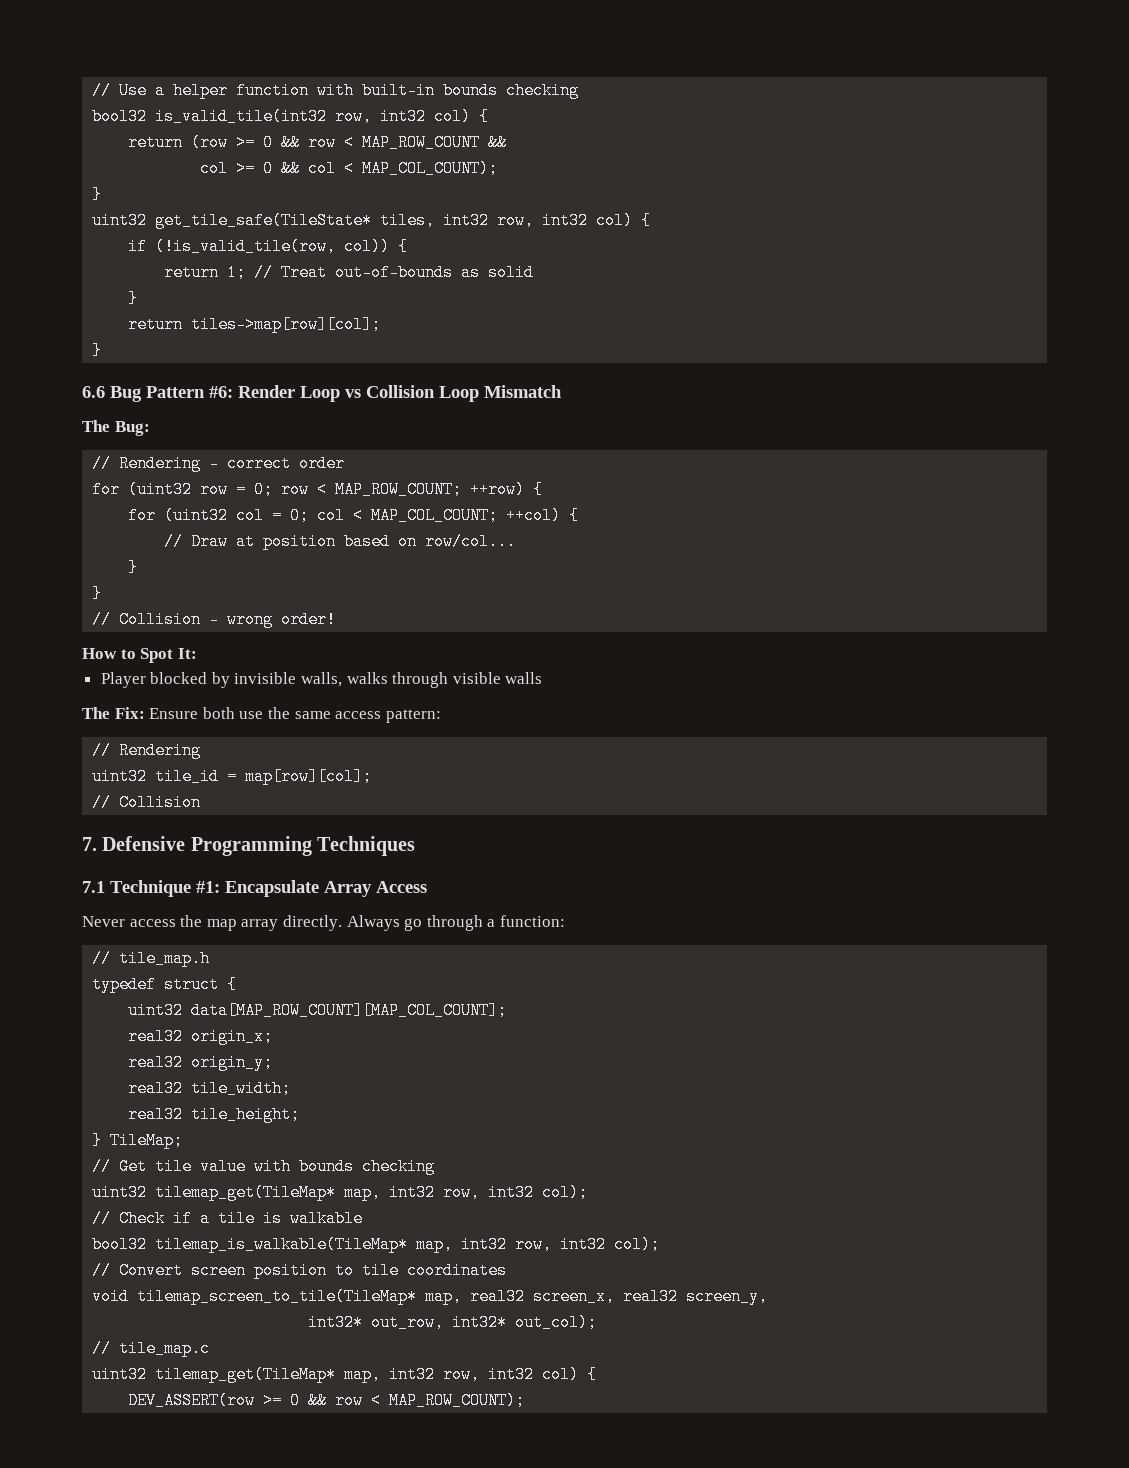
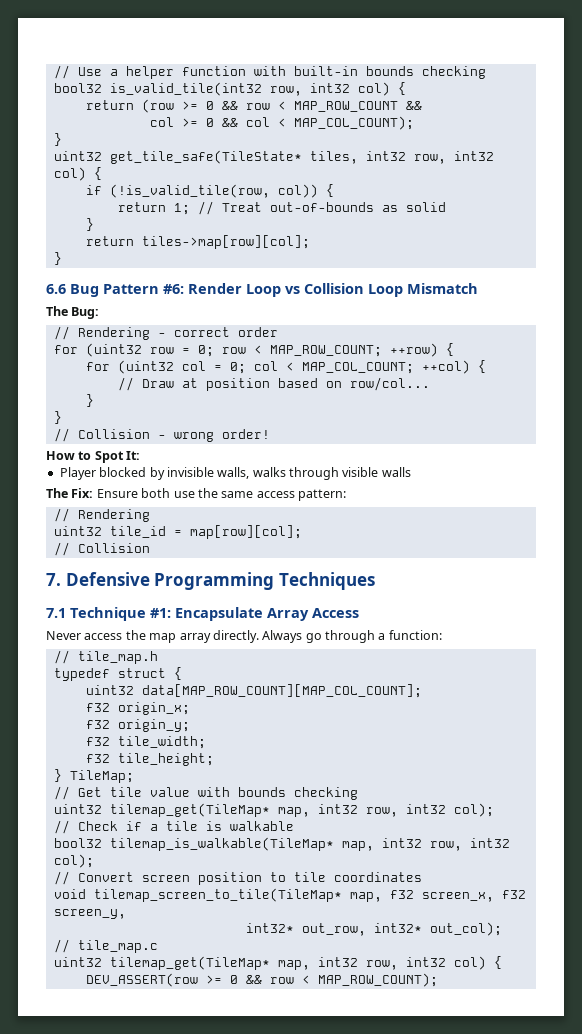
[128,1028,184,1045] real32 -> [85,703,110,712] f32
[128,1054,184,1071] real32 -> [85,720,110,729] f32
[128,1080,184,1097] real32 -> [85,737,110,746] f32
[128,1106,184,1123] real32 -> [85,754,110,763] f32
[470,1288,679,1305] real32 screen_x, real32 -> [389,890,526,902] f32 screen_x, f32

